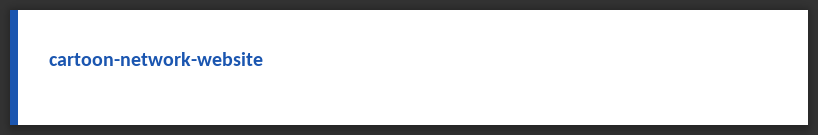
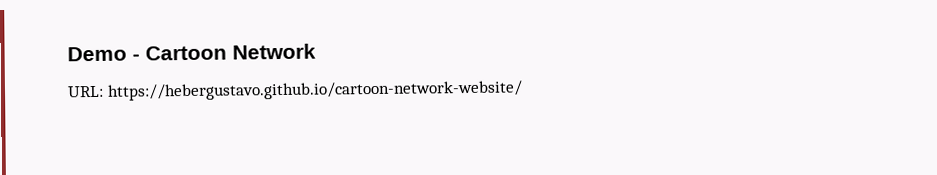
[49,52,263,66] cartoon-network-website -> [67,43,316,62] [67,80,523,101] Demo - Cartoon Network // URL: https://hebergustavo.github.io/cartoon-network-website/

